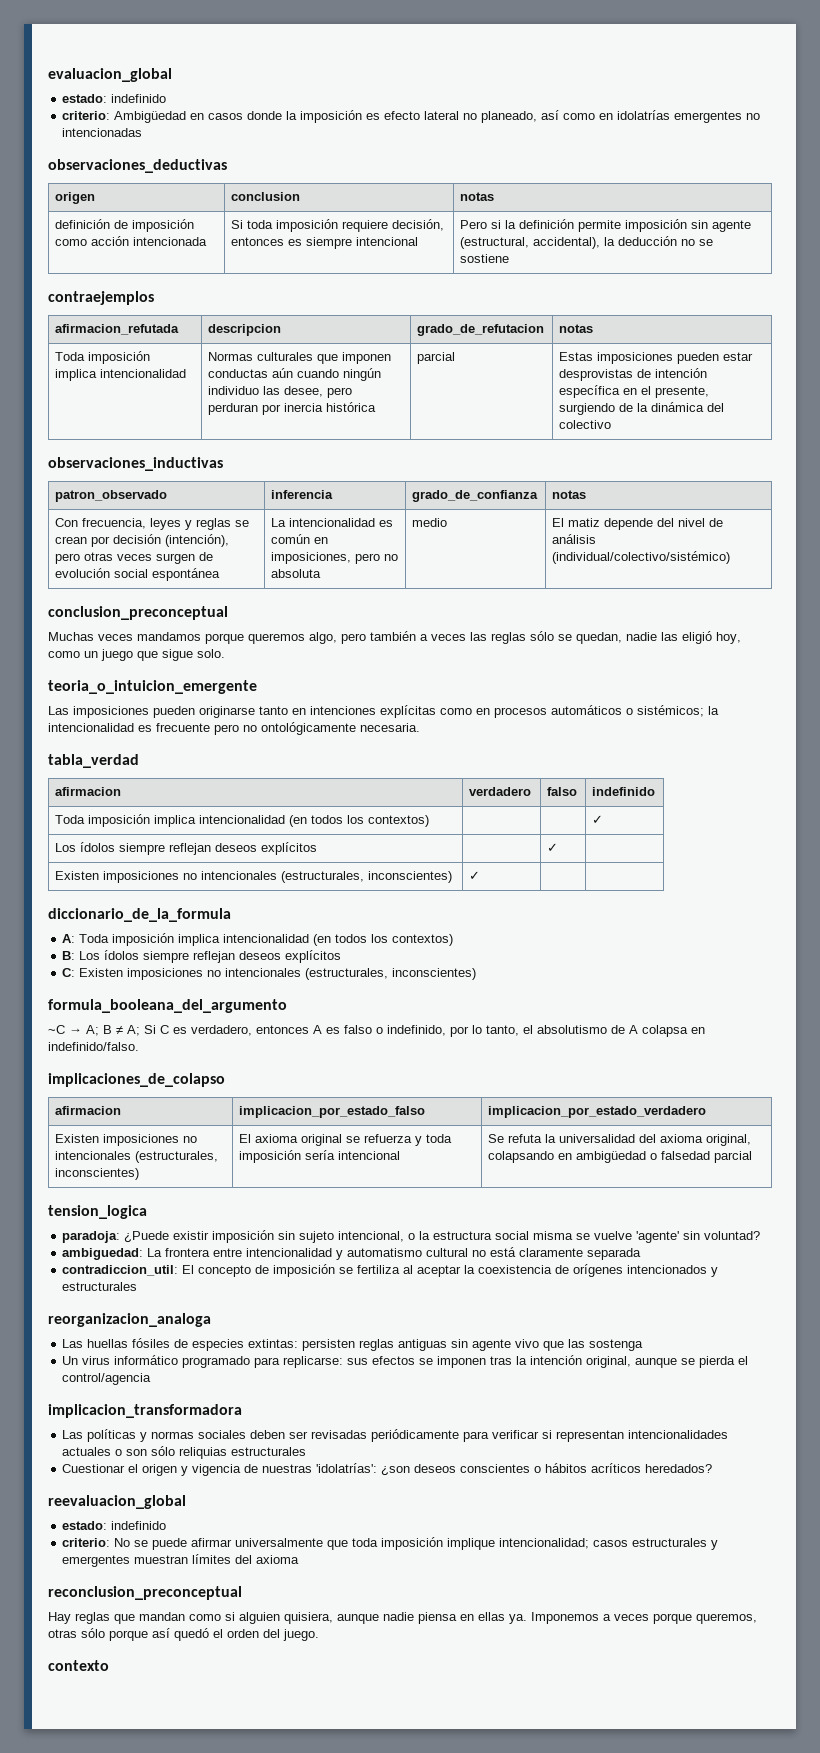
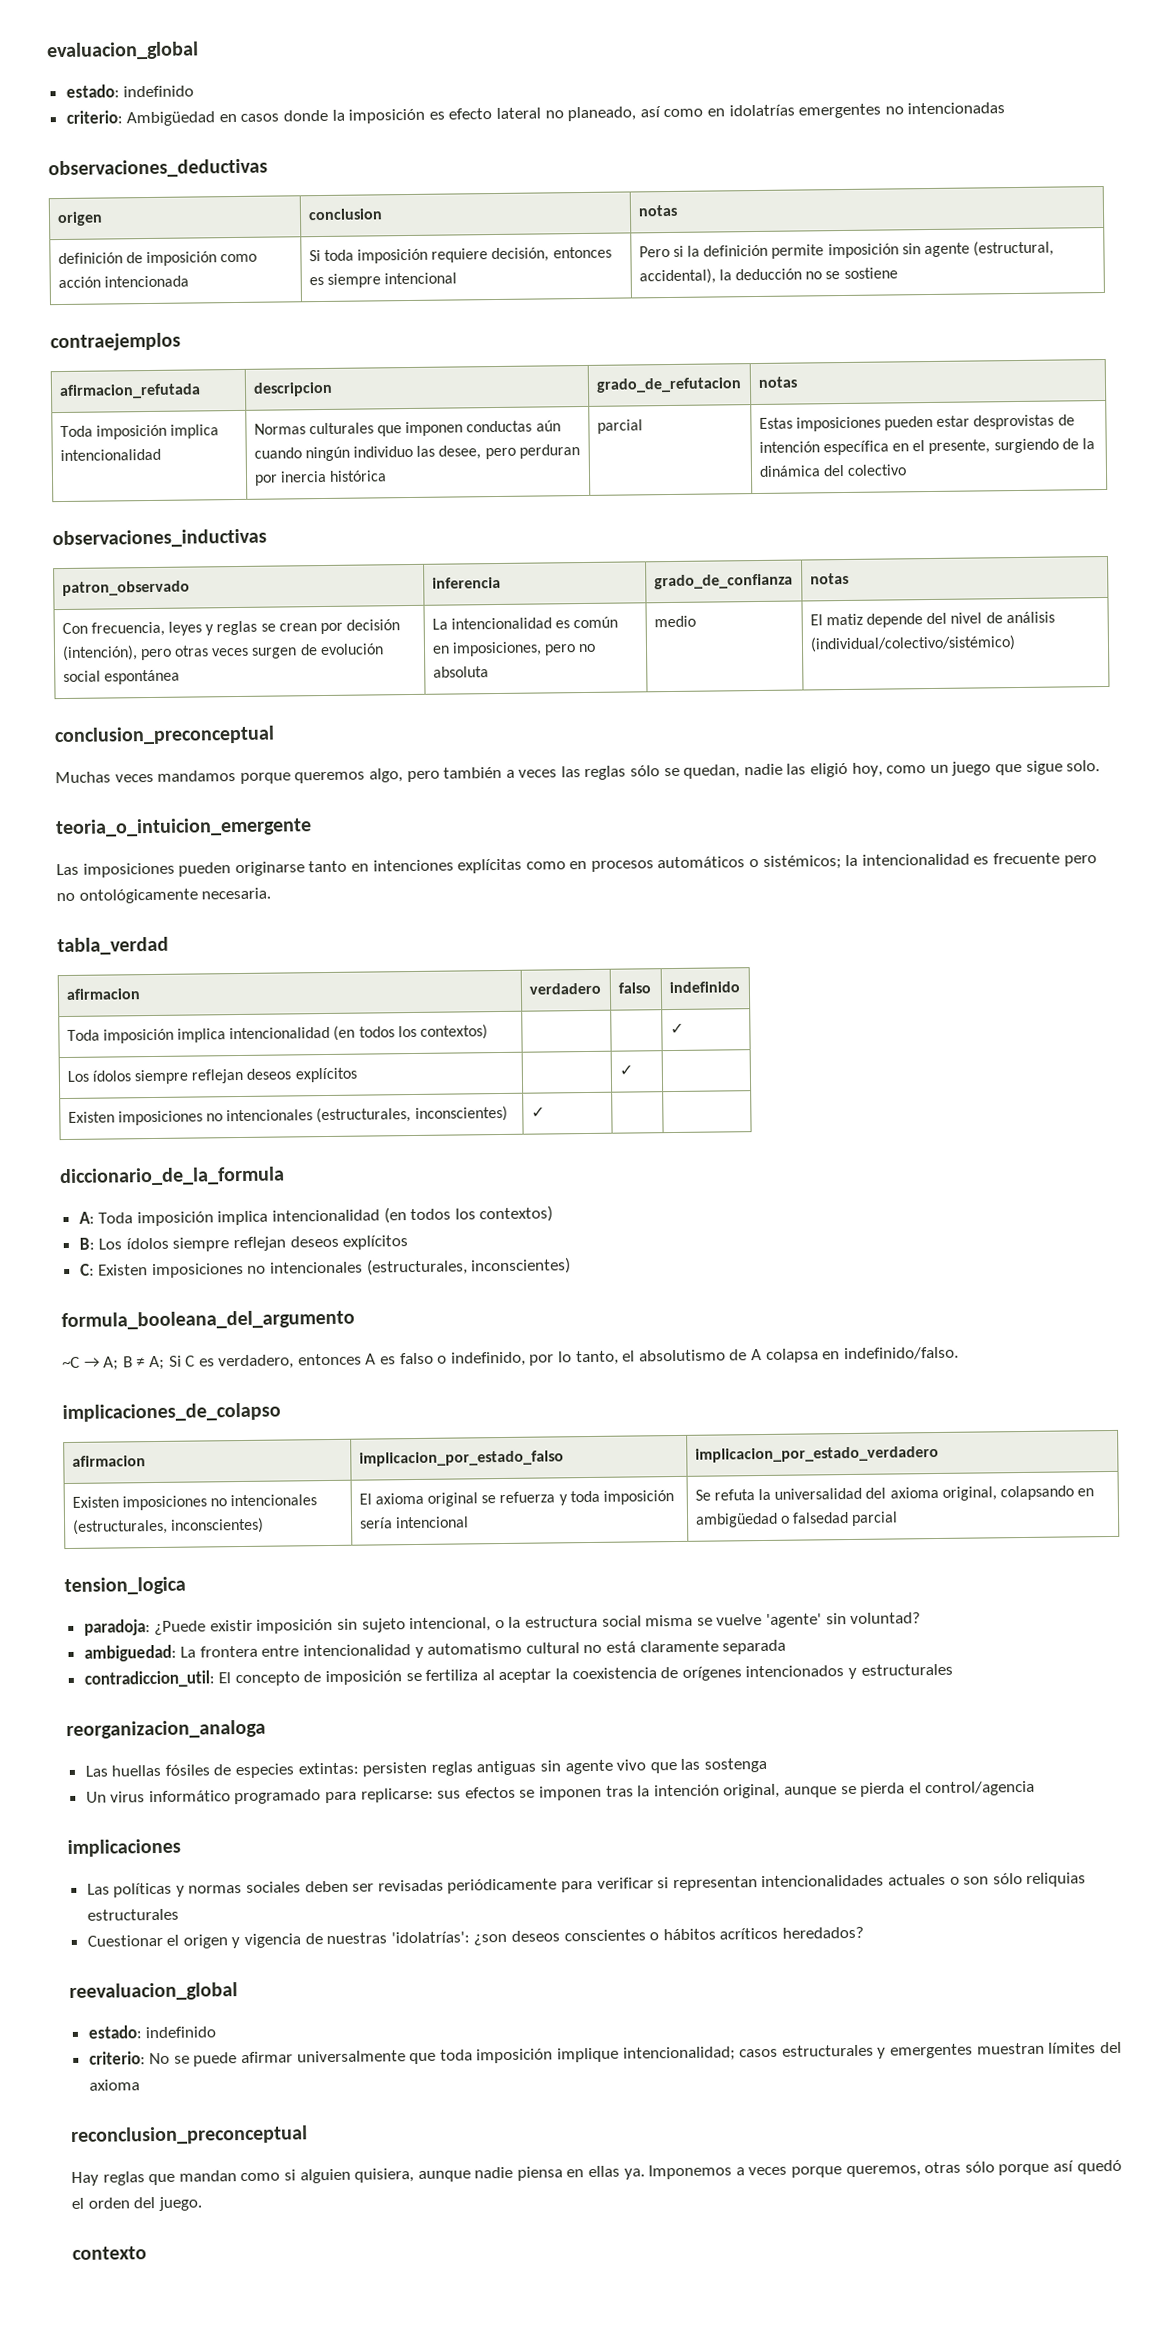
[48,1404,242,1418] implicacion_transformadora -> [67,1838,181,1858] implicaciones

